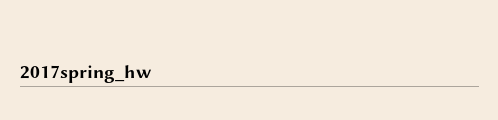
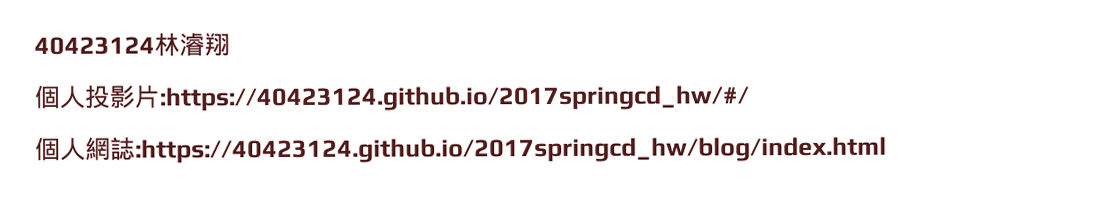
[20,65,152,83] 2017spring_hw -> [34,32,230,57] [34,84,750,112] [35,136,887,164] 40423124林濬翔 // 個人投影片:https://40423124.github.io/2017springcd_hw/#/ // 個人網誌:https://40423124.github.io/2017springcd_hw/blog/index.html

